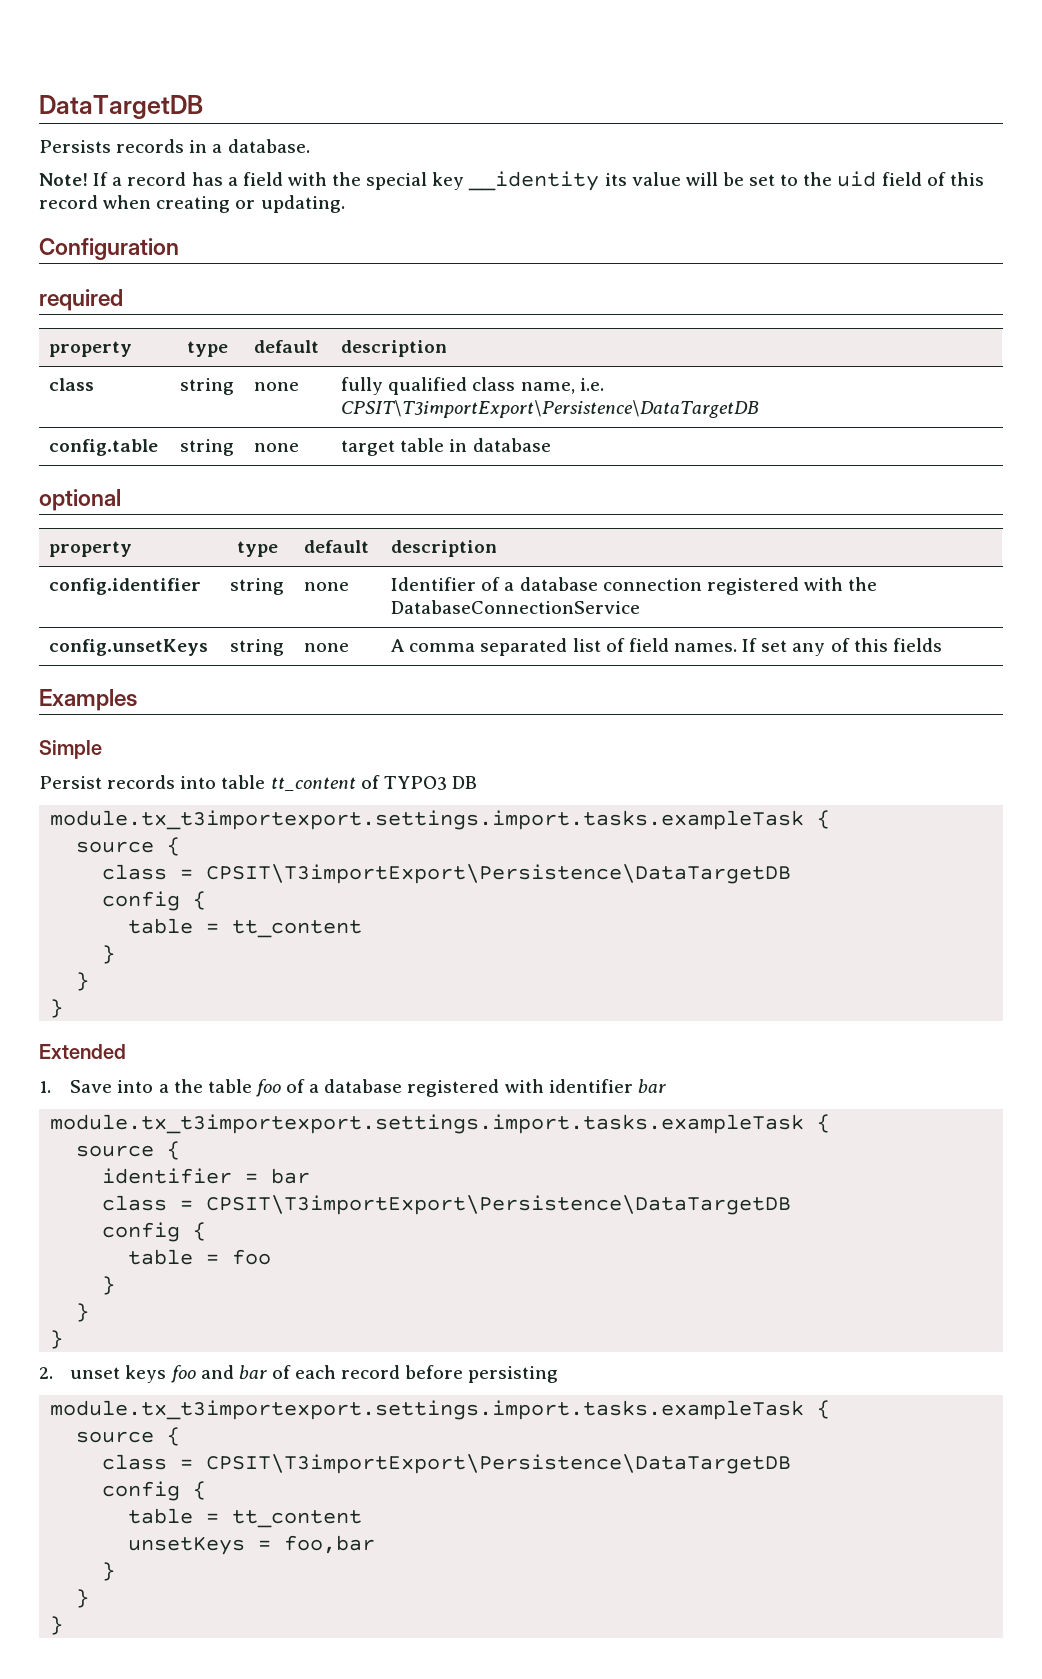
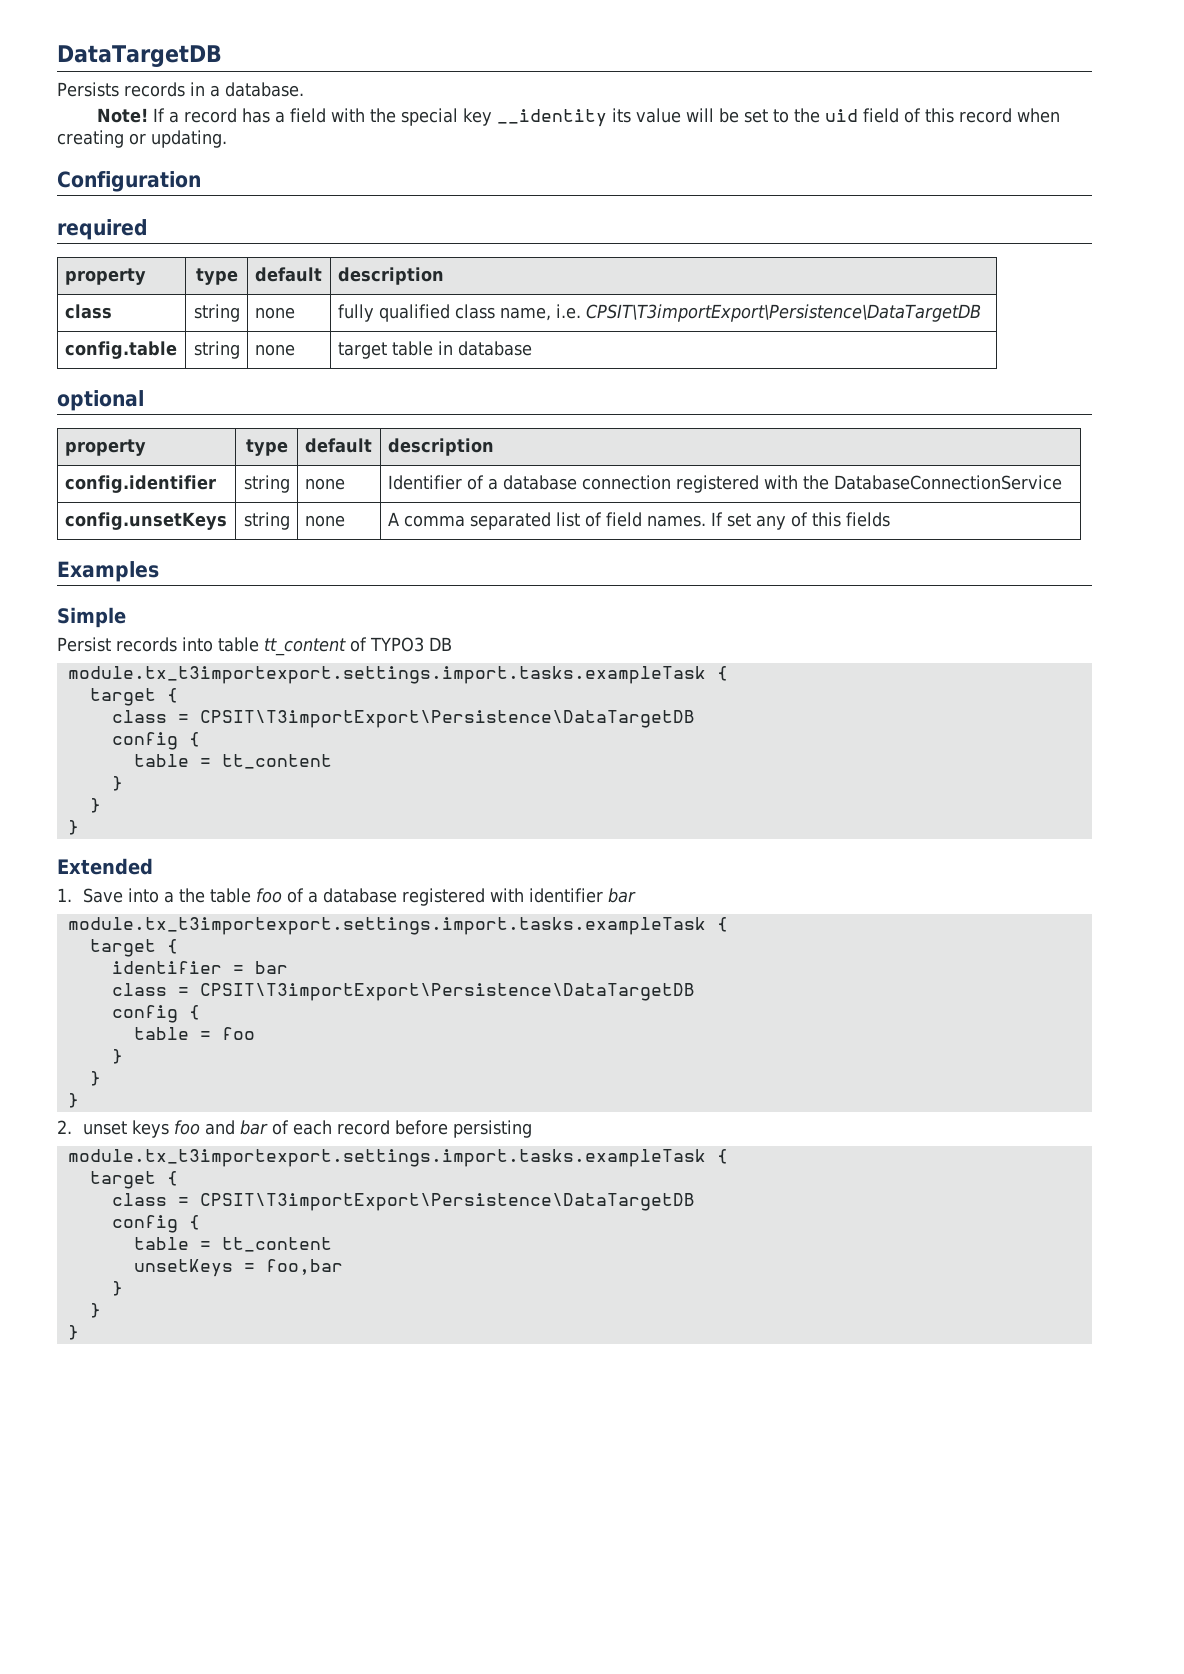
[76,841,155,853] source -> [89,688,156,706] target
[76,1145,155,1157] source -> [89,939,156,957] target
[76,1431,155,1443] source -> [89,1171,156,1189] target

